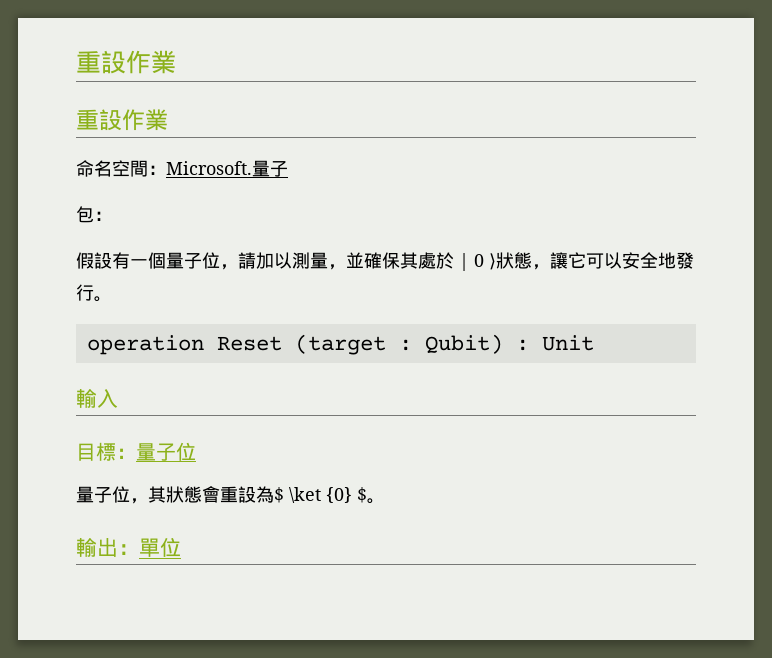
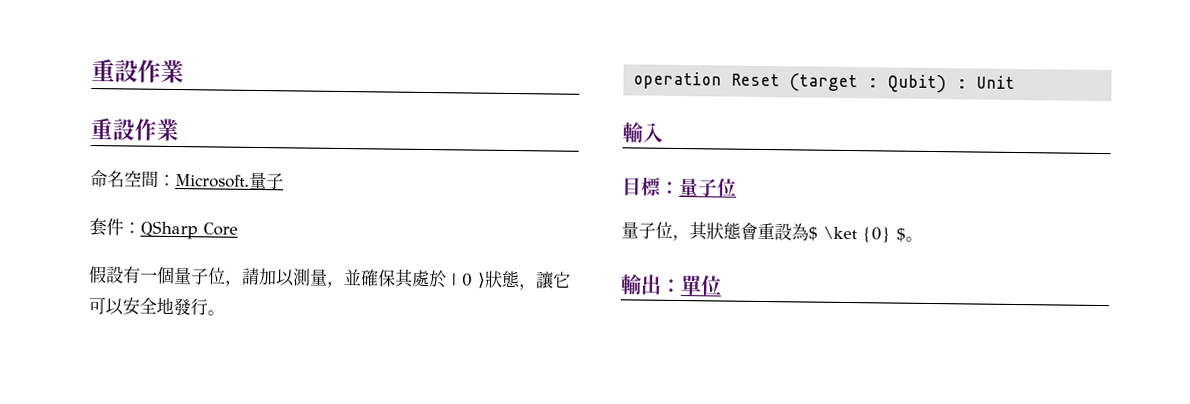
[76,206,112,223] 包： -> [89,218,238,240] 套件：QSharp Core

